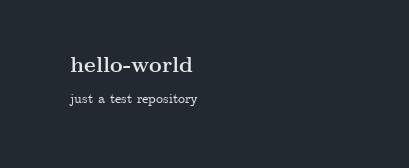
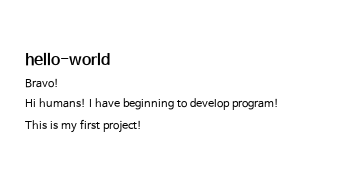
[69,94,198,106] just a test repository -> [25,78,59,88] [25,98,279,110] [25,119,142,133] Bravo! // Hi humans! I have beginning to develop program! // This is my first project!

